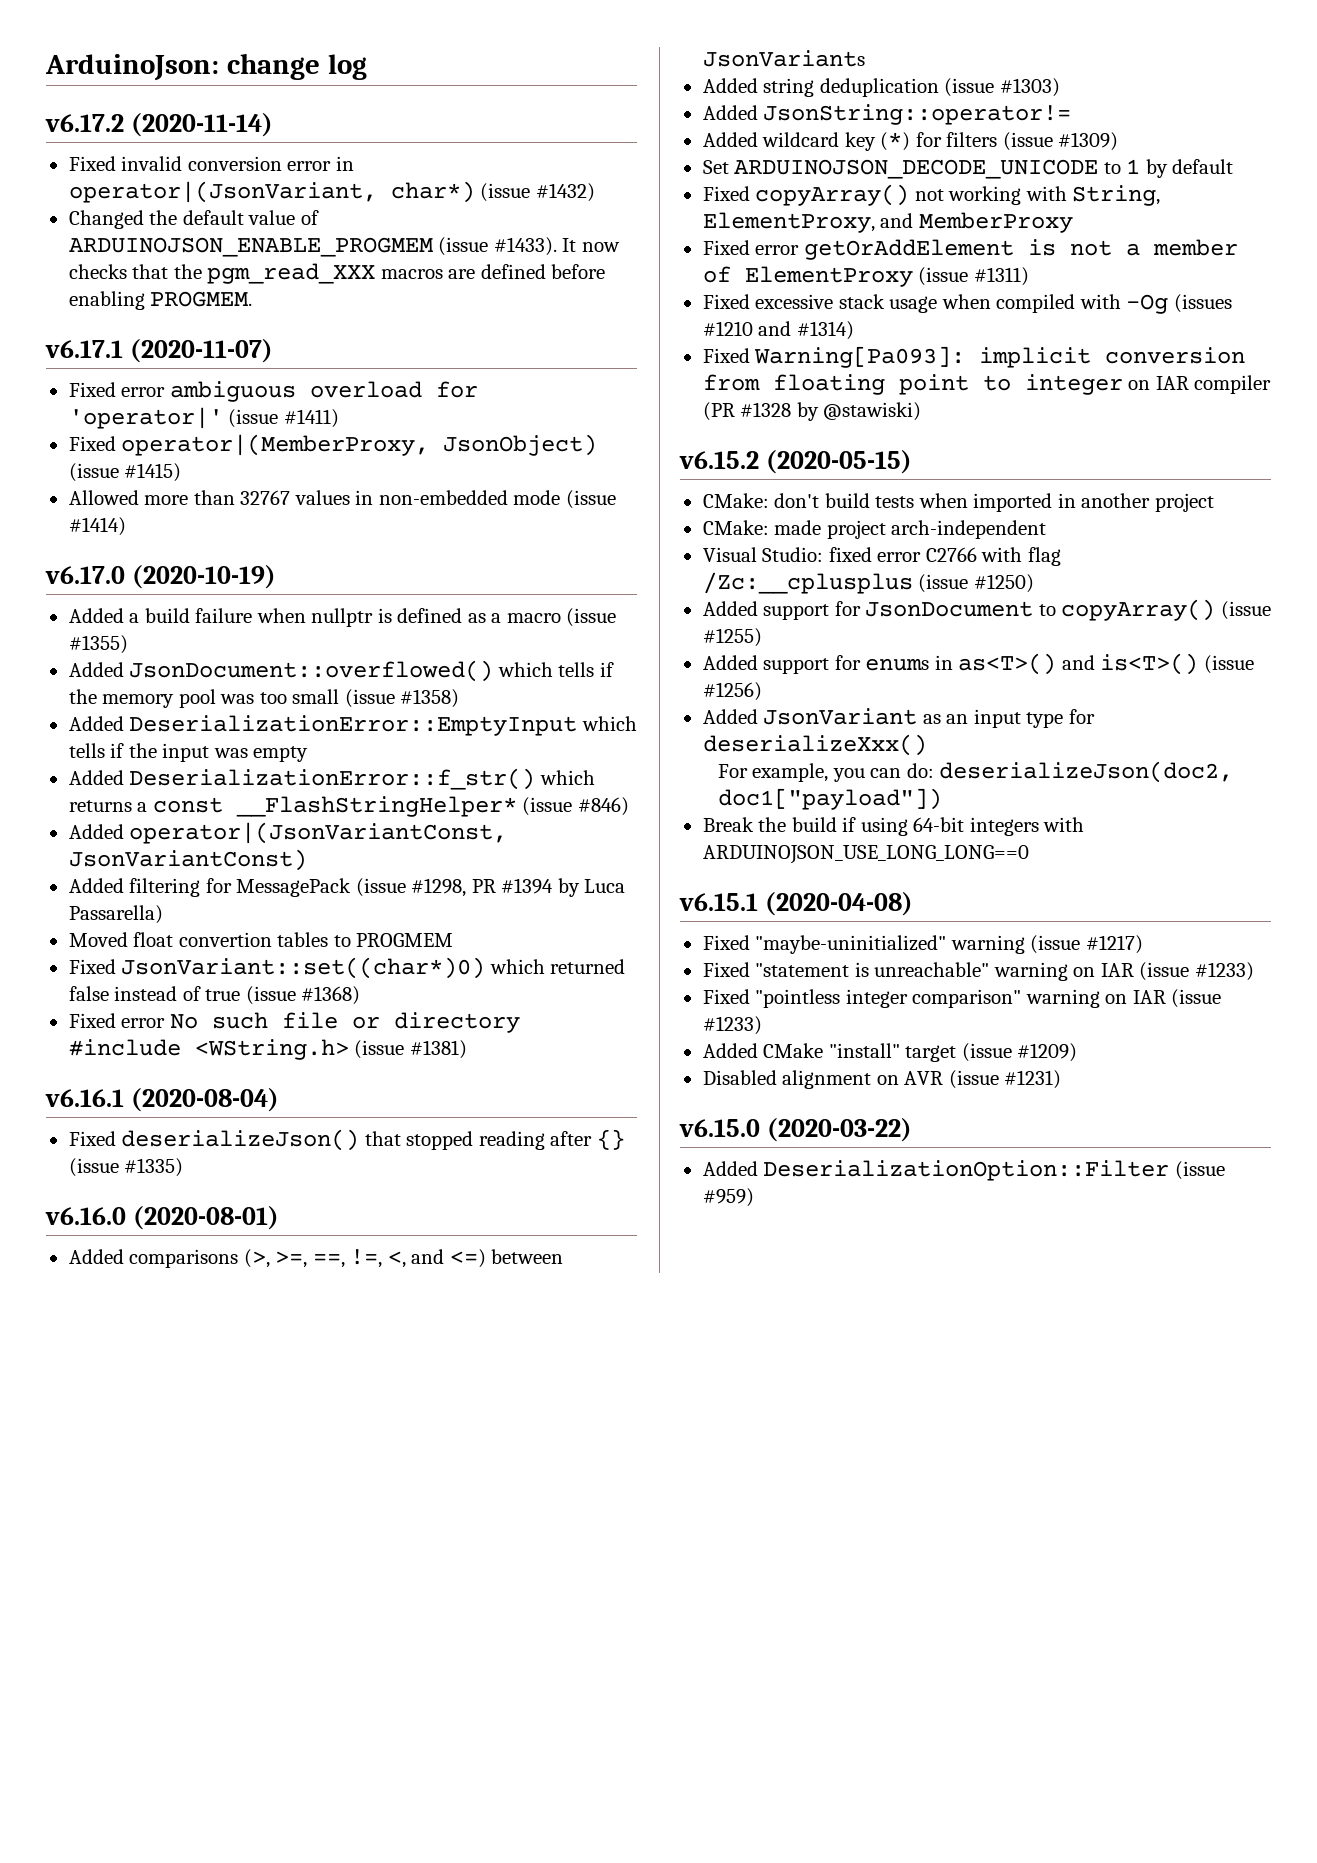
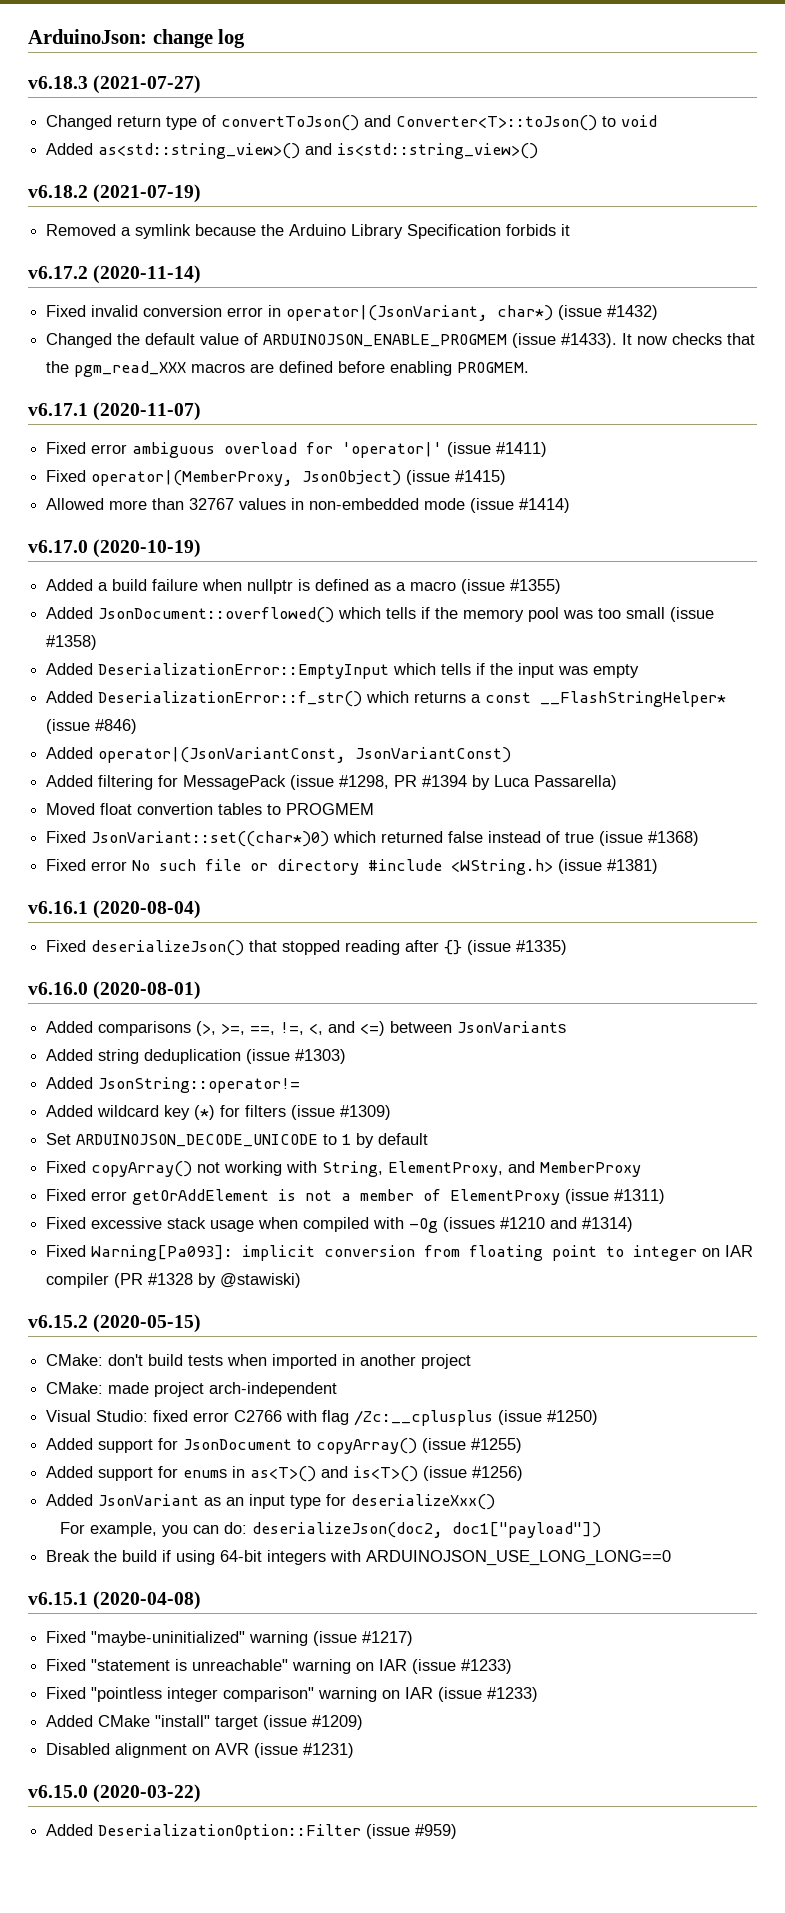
(367, 67) none -> [28,75,202,94] [46,115,658,131] [46,143,539,159] [28,184,202,203] [46,224,571,239] // v6.18.3 (2021-07-27) // Changed return type of convertToJson() and Converter<T>::toJson() to void // Added as<std::string_view>() and is<std::string_view>() // v6.18.2 (2021-07-19) // Removed a symlink because the Arduino Library Specification forbids it

